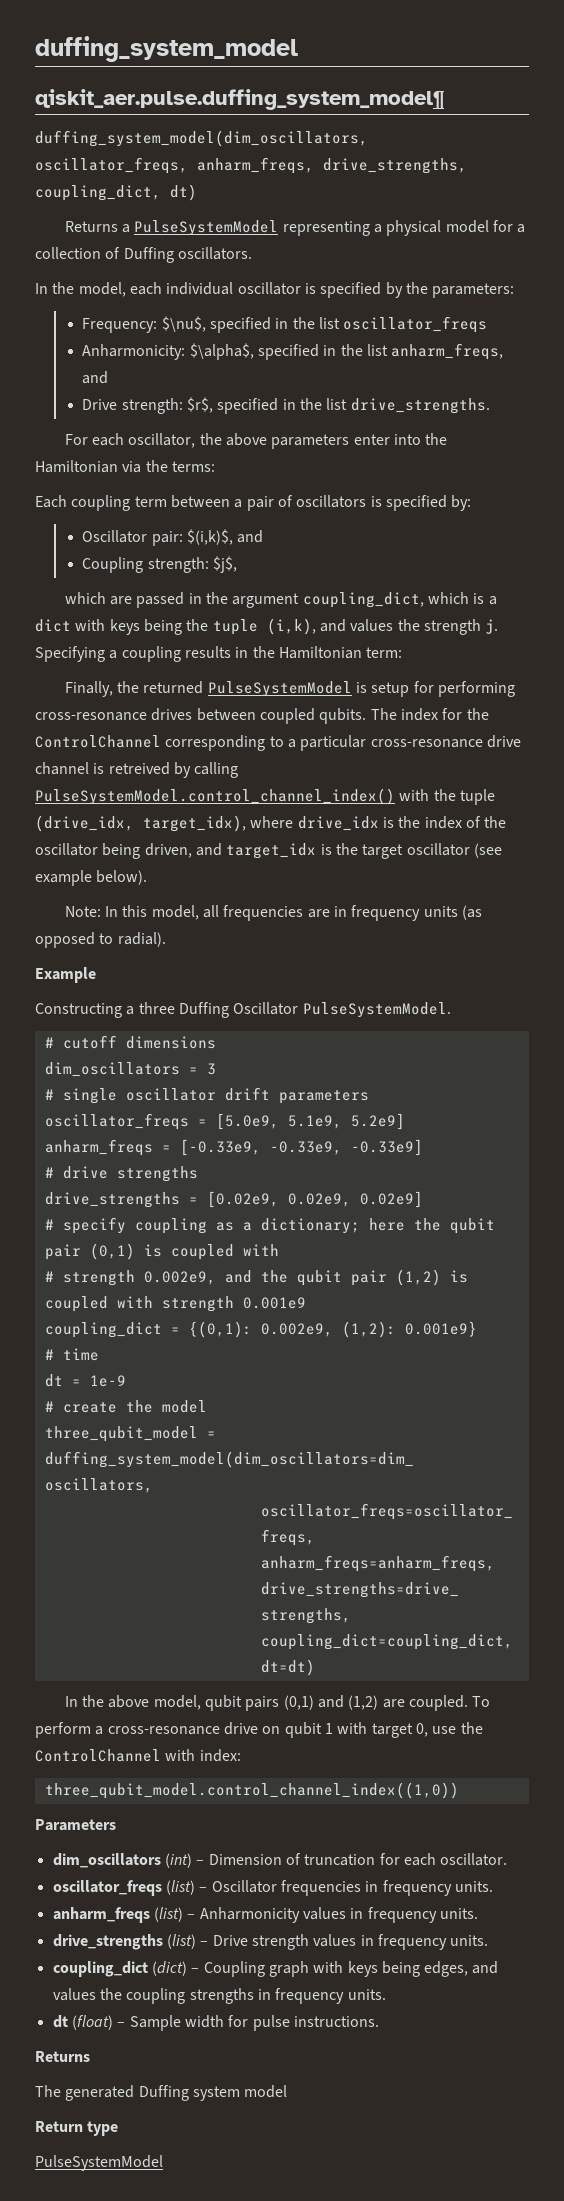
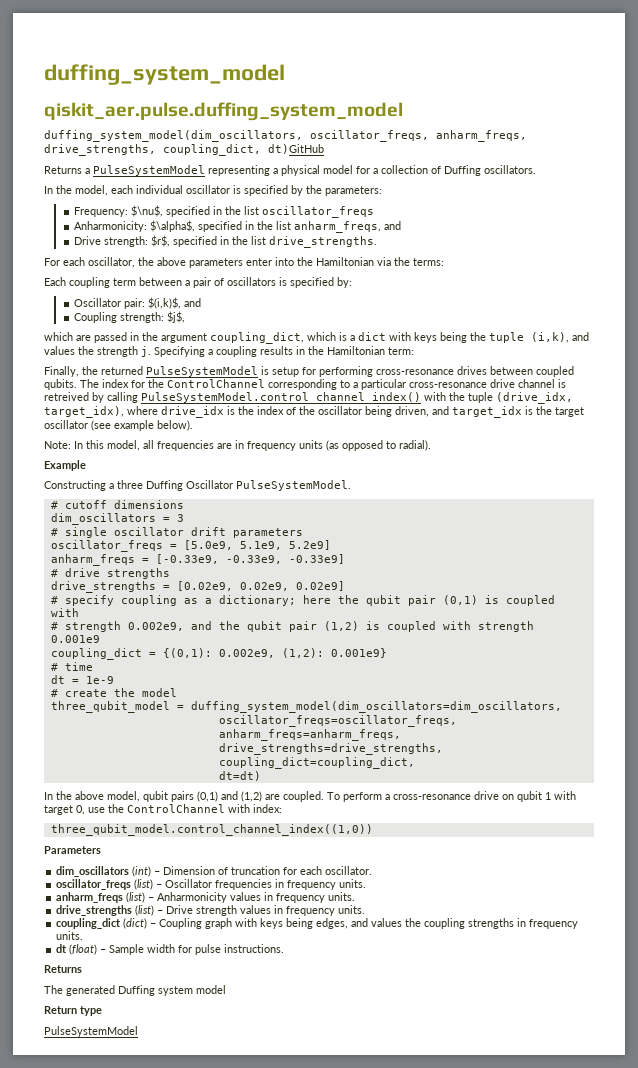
[35,89,444,110] qiskit_aer.pulse.duffing_system_model¶ -> [44,102,403,121] qiskit_aer.pulse.duffing_system_model
[170,184,197,201] dt) -> [268,144,324,154] dt)GitHub

